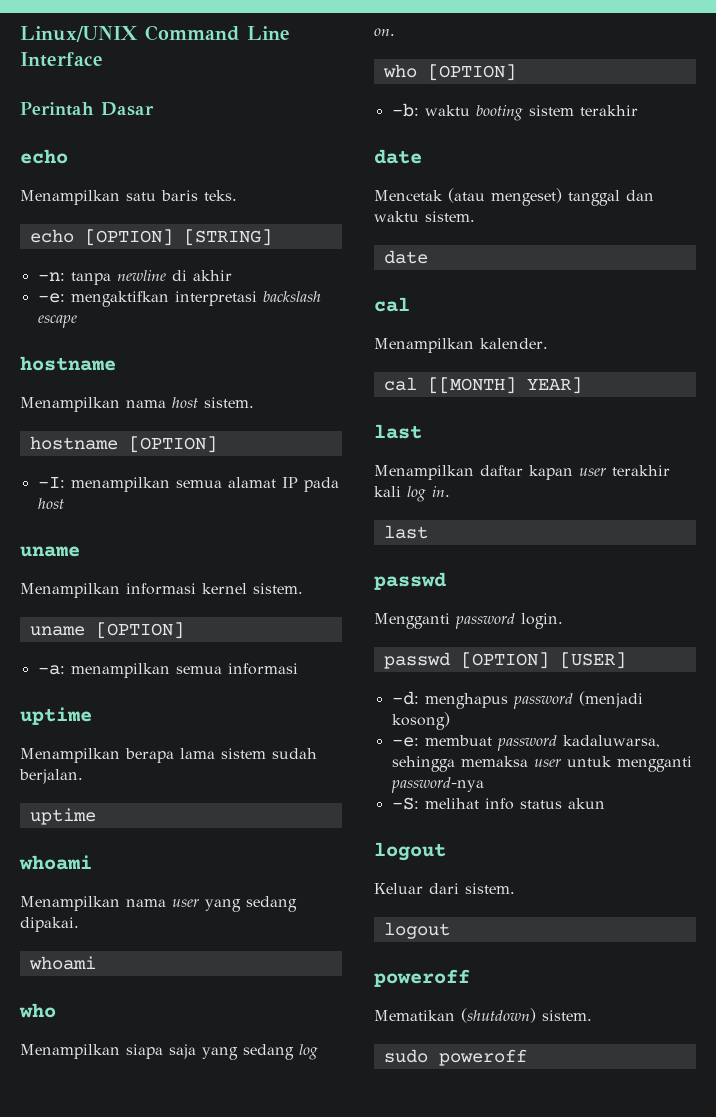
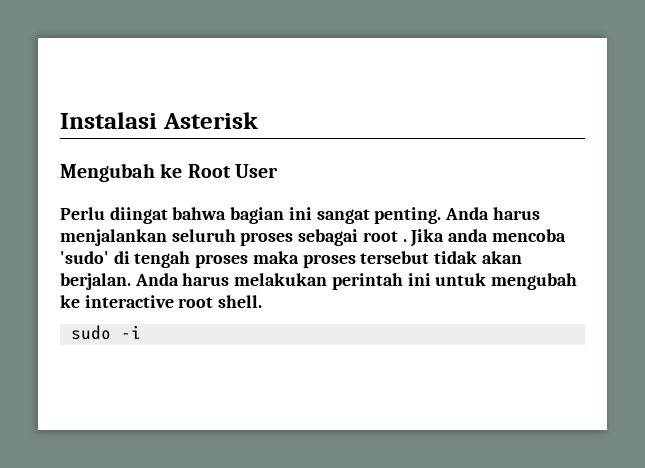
[20,25,290,42] [20,52,103,67] [20,102,154,116] [20,149,68,164] [20,190,237,205] [29,229,272,246] [37,270,232,285] [37,291,321,307] [37,315,77,328] [20,356,116,371] [20,397,254,412] [29,436,217,453] [37,477,339,492] [37,498,64,509] [20,546,80,557] [20,583,303,598] [29,622,184,639] [37,663,298,678] [20,707,92,725] [20,748,317,763] [19,769,83,784] [29,808,96,825] [19,855,92,870] [20,896,297,912] [20,917,79,932] [28,956,96,970] [19,1003,56,1018] [20,1044,318,1060] [374,28,395,36] [382,64,516,81] [391,103,638,121] [374,149,422,164] [374,188,654,206] [374,211,475,222] [383,250,428,264] [374,297,410,312] [374,338,548,353] [383,377,582,394] [374,424,422,439] [374,465,670,480] [374,486,450,502] [383,525,428,539] [374,572,446,590] [374,613,563,629] [383,652,626,669] [391,691,643,709] [391,712,450,730] [391,735,660,751] [391,756,692,772] [390,777,484,793] [391,797,605,810] [374,842,446,861] [374,883,515,894] [383,922,450,939] [374,969,470,987] [374,1008,592,1023] Linux/UNIX Command Line Interface // Perintah Dasar // echo // Menampilkan satu baris teks. // echo [OPTION] [STRING] // -n: tanpa newline di akhir // -e: mengaktifkan interpretasi backslash escape // hostname // Menampilkan nama host sistem. // hostname [OPTION] // -I: menampilkan semua alamat IP pada host // uname // Menampilkan informasi kernel sistem. // uname [OPTION] // -a: menampilkan semua informasi // uptime // Menampilkan berapa lama sistem sudah berjalan. // uptime // whoami // Menampilkan nama user yang sedang dipakai. // whoami // who // Menampilkan siapa saja yang sedang log on. // who [OPTION] // -b: waktu booting sistem terakhir // date // Mencetak (atau mengeset) tanggal dan waktu sistem. // date // cal // Menampilkan kalender. // cal [[MONTH] YEAR] // last // Menampilkan daftar kapan user terakhir kali log in. // last // passwd // Mengganti password login. // passwd [OPTION] [USER] // -d: menghapus password (menjadi kosong) // -e: membuat password kadaluwarsa, sehingga memaksa user untuk mengganti password-nya // -S: melihat info status akun // logout // Keluar dari sistem. // logout // poweroff // Mematikan (shutdown) sistem. -> [60,112,258,129] [60,163,278,182] [60,207,540,224] [60,229,566,247] [60,251,522,268] [60,273,578,290] [60,295,263,308] Instalasi Asterisk // Mengubah ke Root User // Perlu diingat bahwa bagian ini sangat penting. Anda harus menjalankan seluruh proses sebagai root . Jika anda mencoba 'sudo' di tengah proses maka proses tersebut tidak akan berjalan. Anda harus melakukan perintah ini untuk mengubah ke interactive root shell.
[438,1049,527,1066] poweroff -> [120,325,141,339] -i

